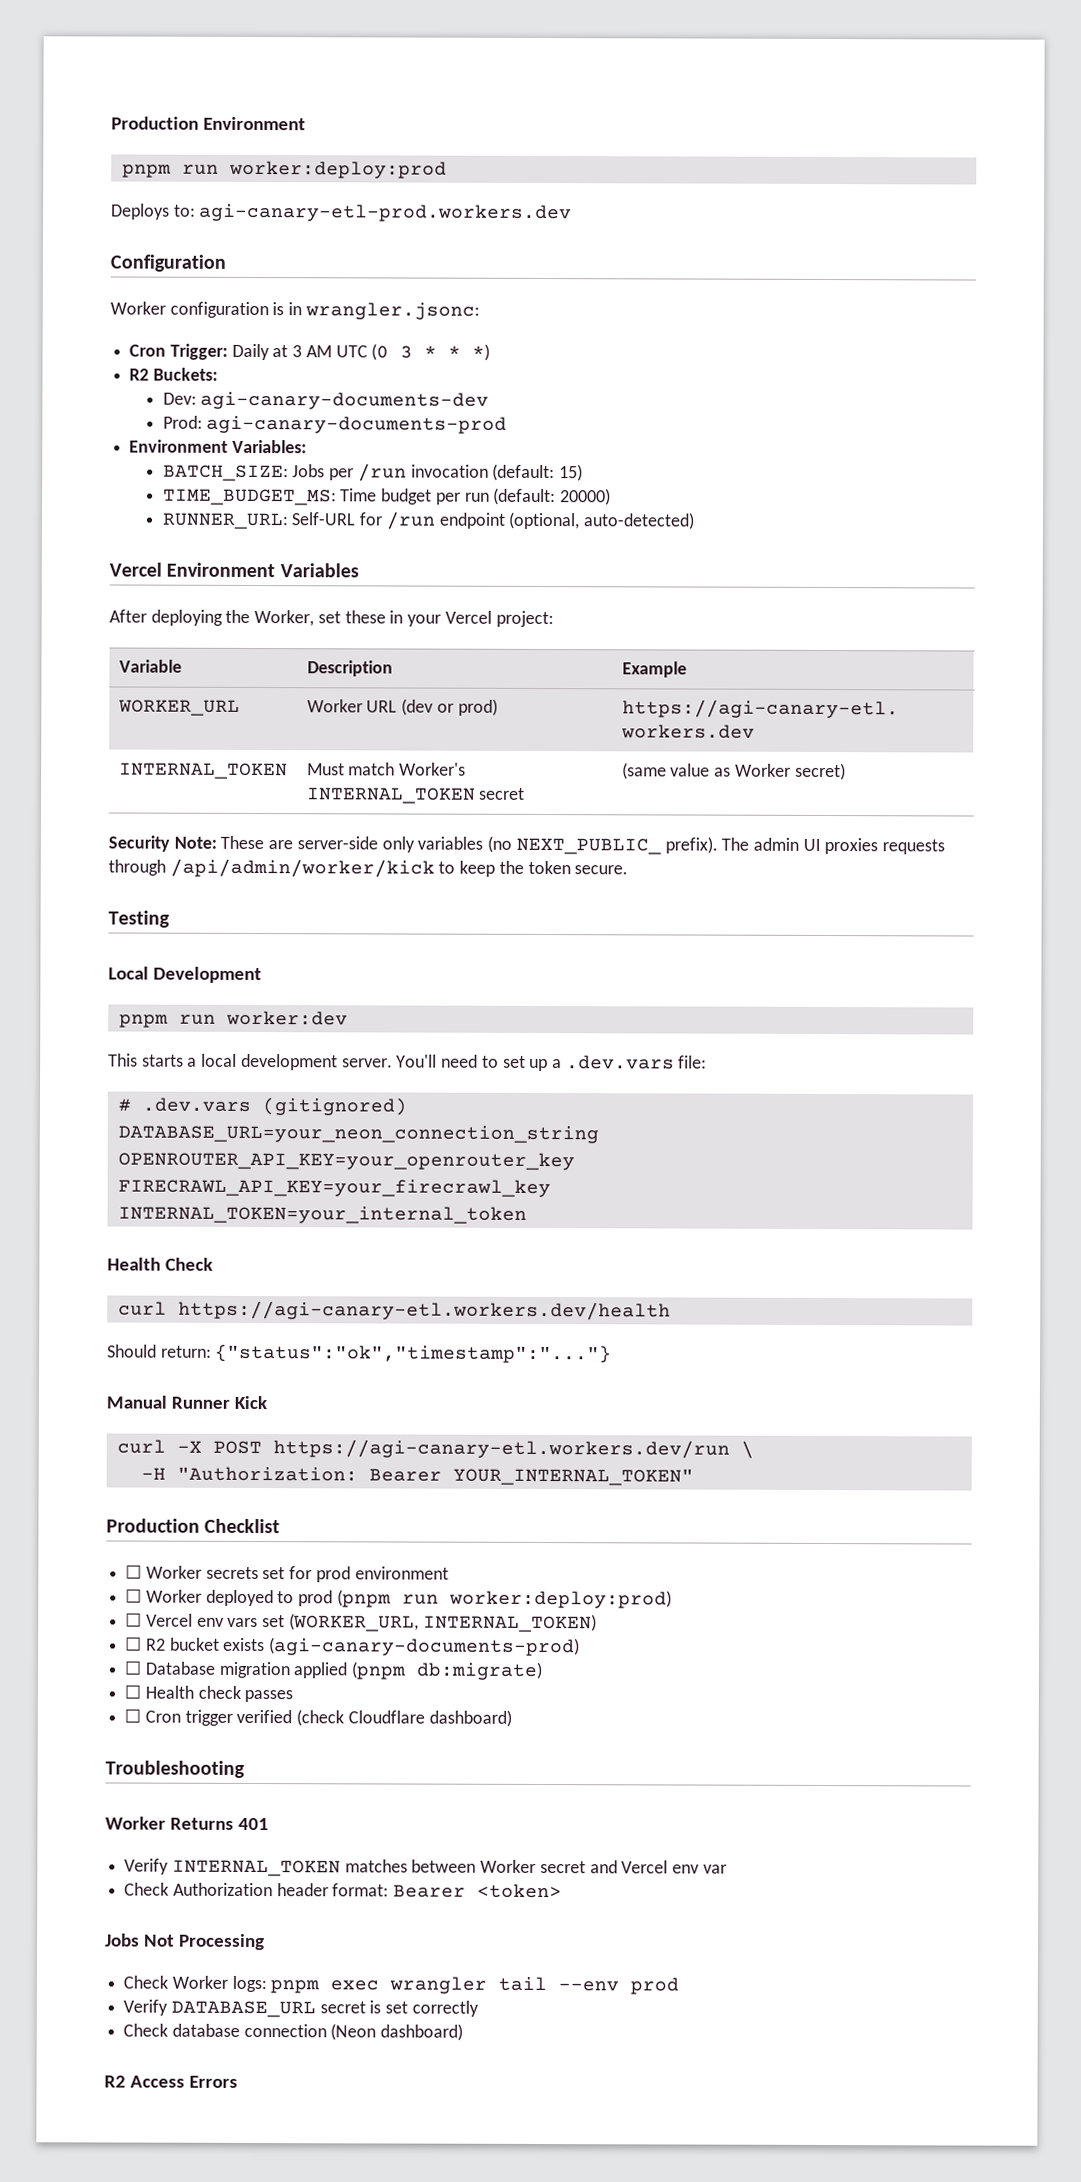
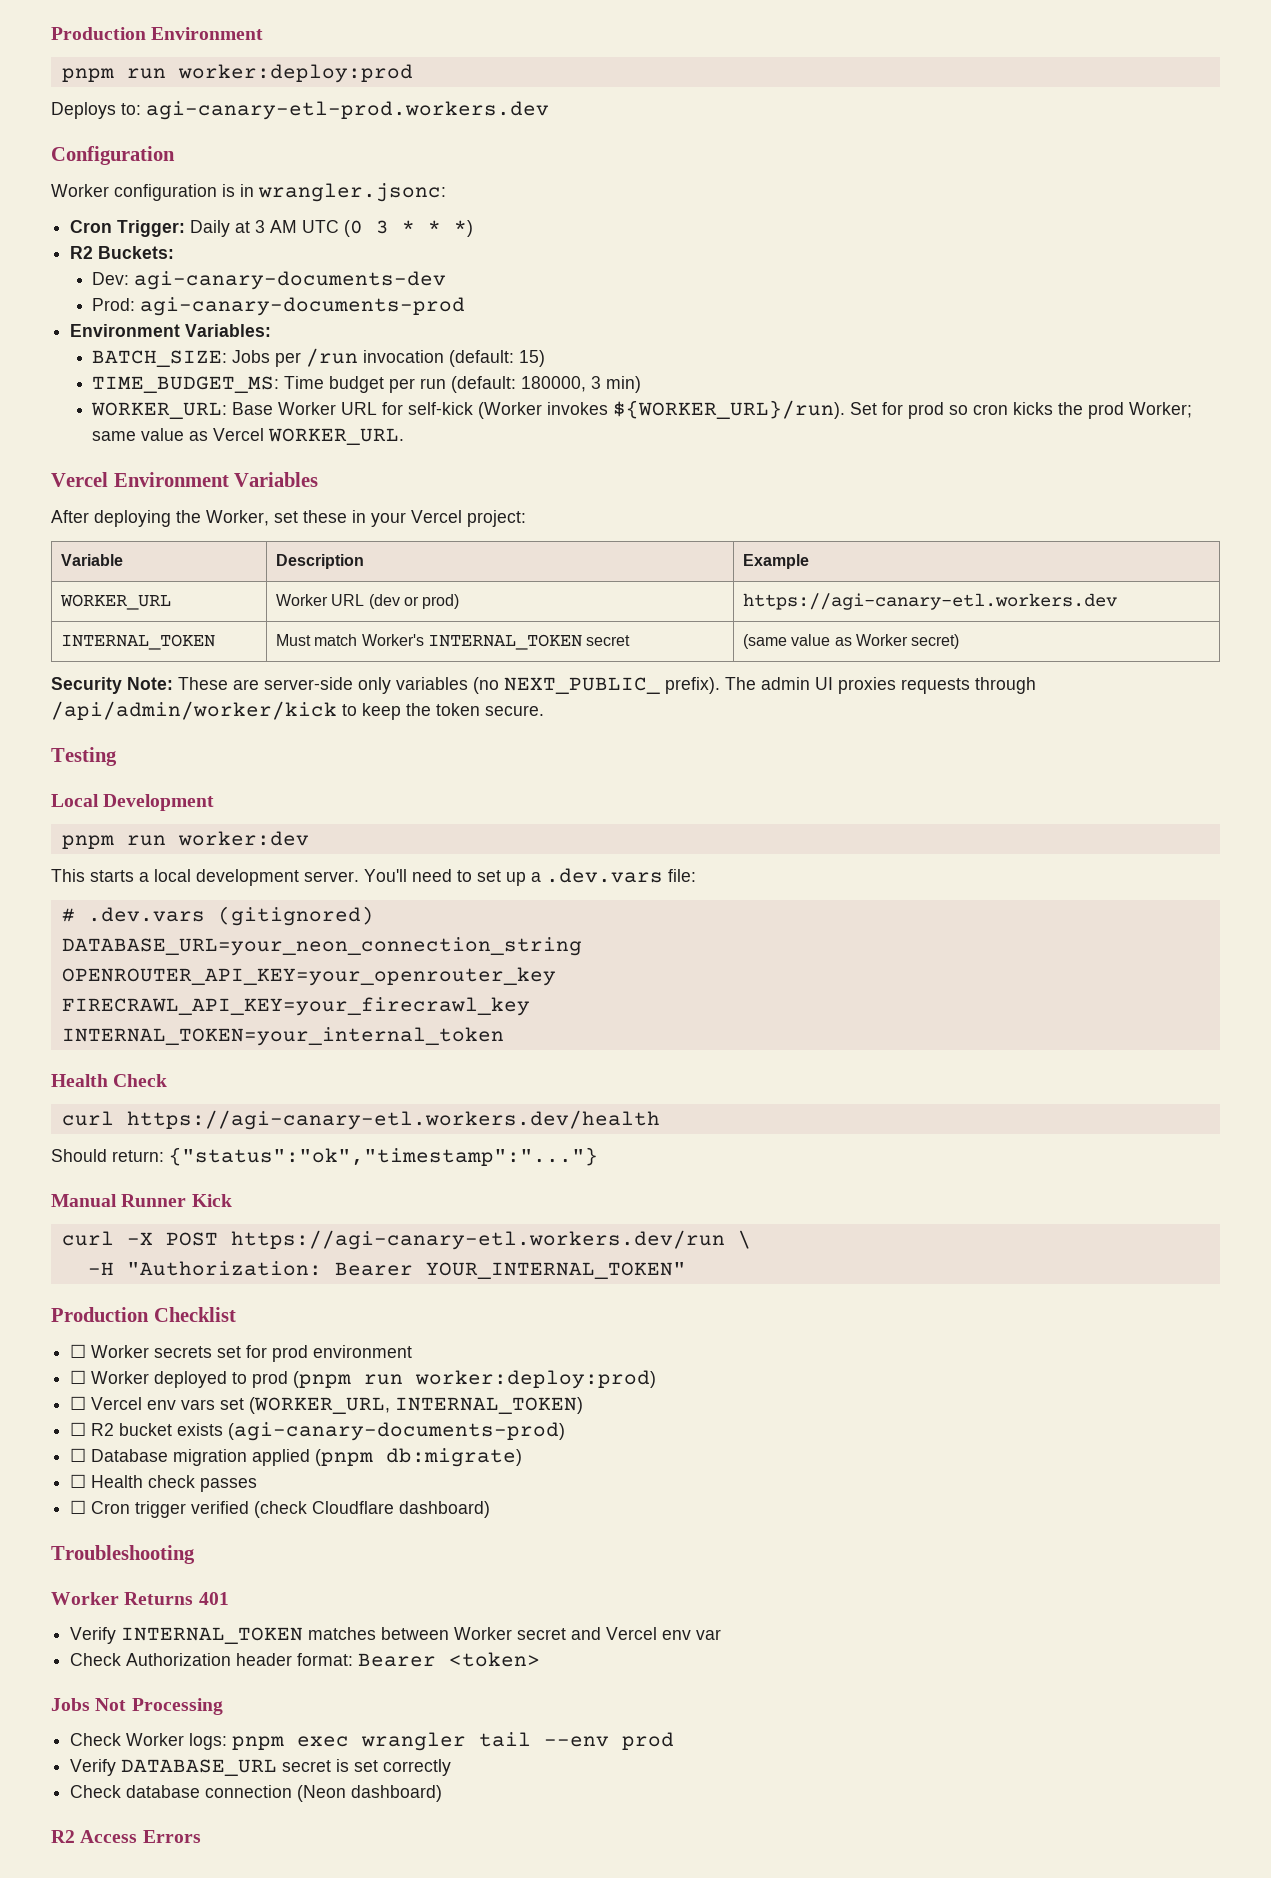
[560,488,612,506] [161,511,696,530] 20000) // RUNNER_URL: Self-URL for /run endpoint (optional, auto-detected) -> [521,376,642,393] [91,400,1193,419] [92,428,405,445] 180000, 3 min) // WORKER_URL: Base Worker URL for self-kick (Worker invokes ${WORKER_URL}/run). Set for prod so cron kicks the prod Worker; same value as Vercel WORKER_URL.

